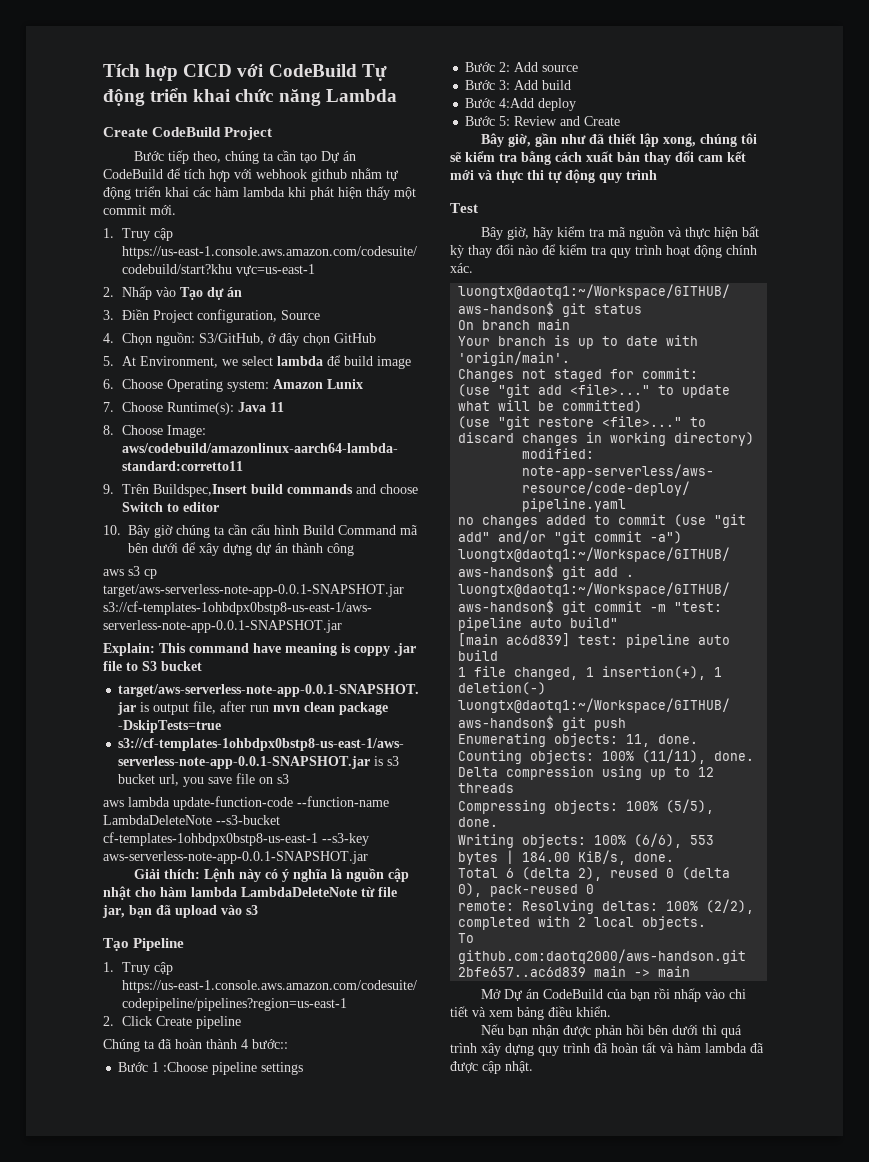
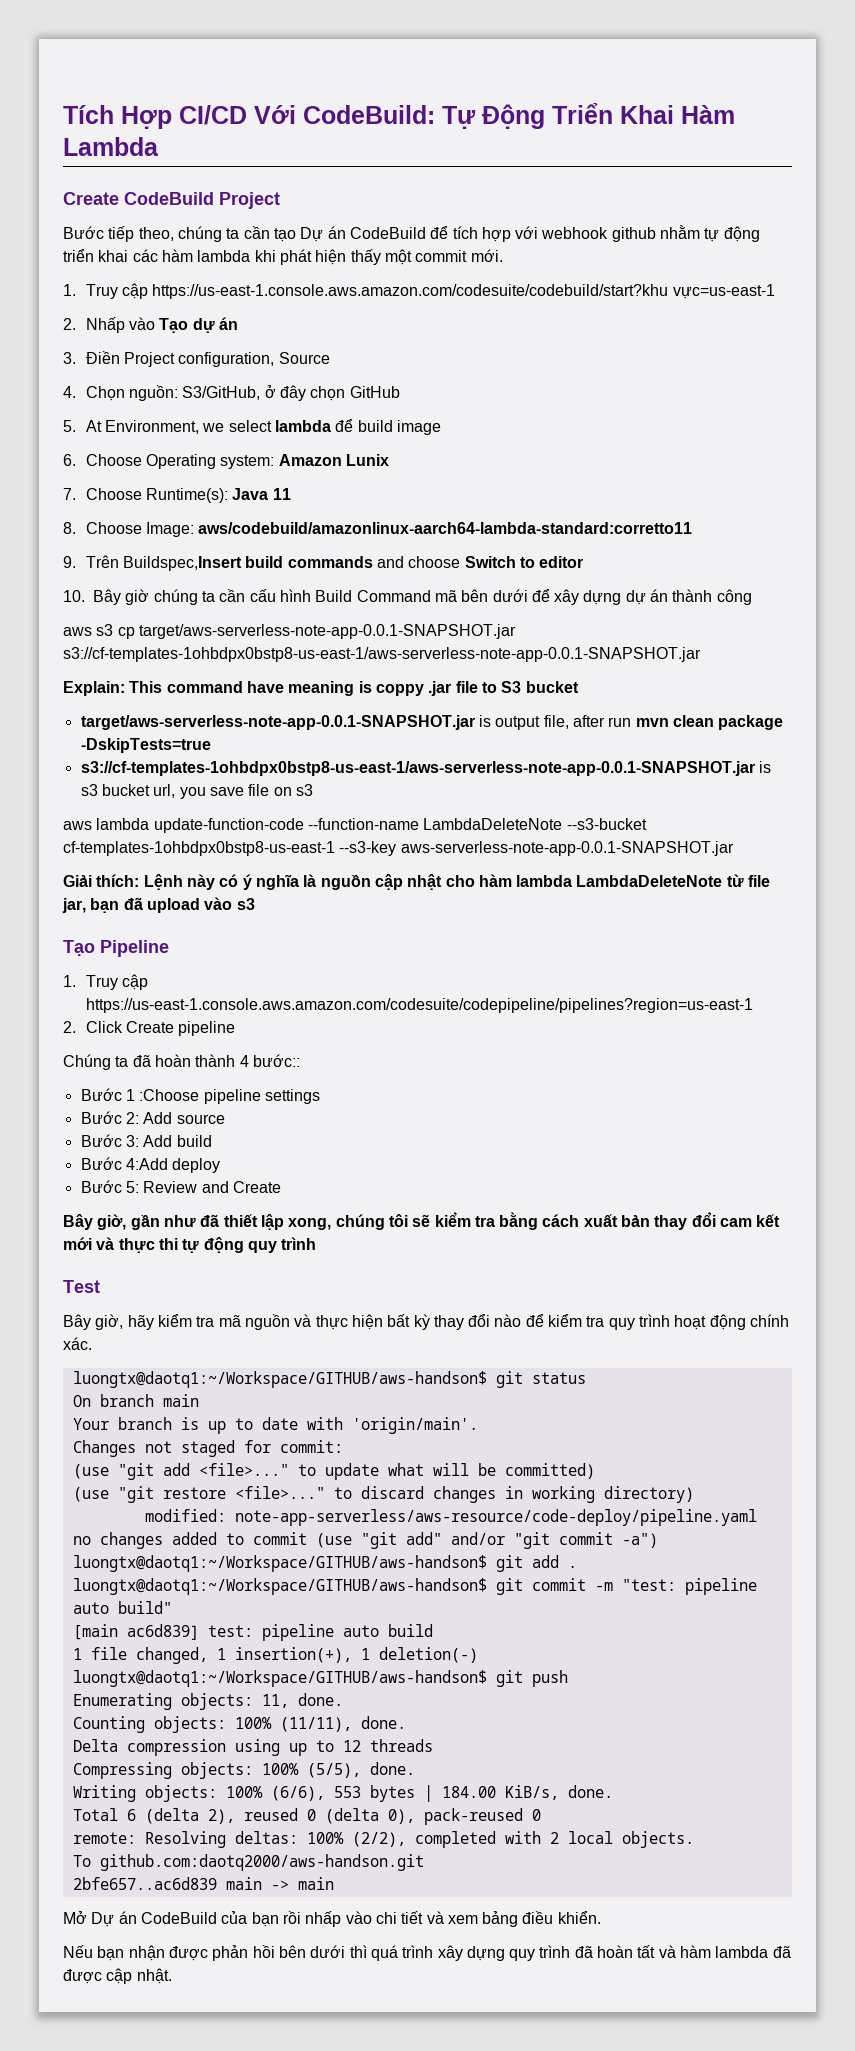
[145,64,387,81] [103,88,321,106] hợp CICD với CodeBuild Tự động triển khai chức năng -> [121,103,735,129] Hợp CI/CD Với CodeBuild: Tự Động Triển Khai Hàm

